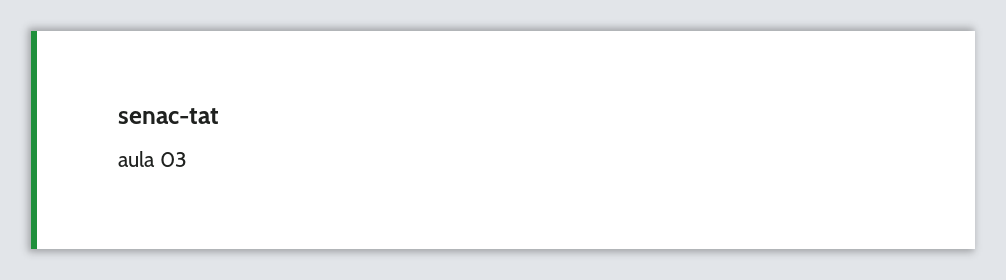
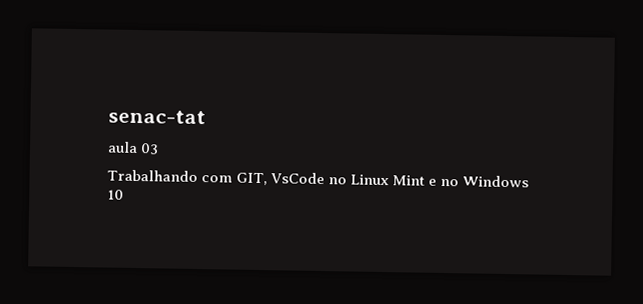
(187, 159) none -> [107,169,530,188] [107,189,124,200] // Trabalhando com GIT, VsCode no Linux Mint e no Windows 10

